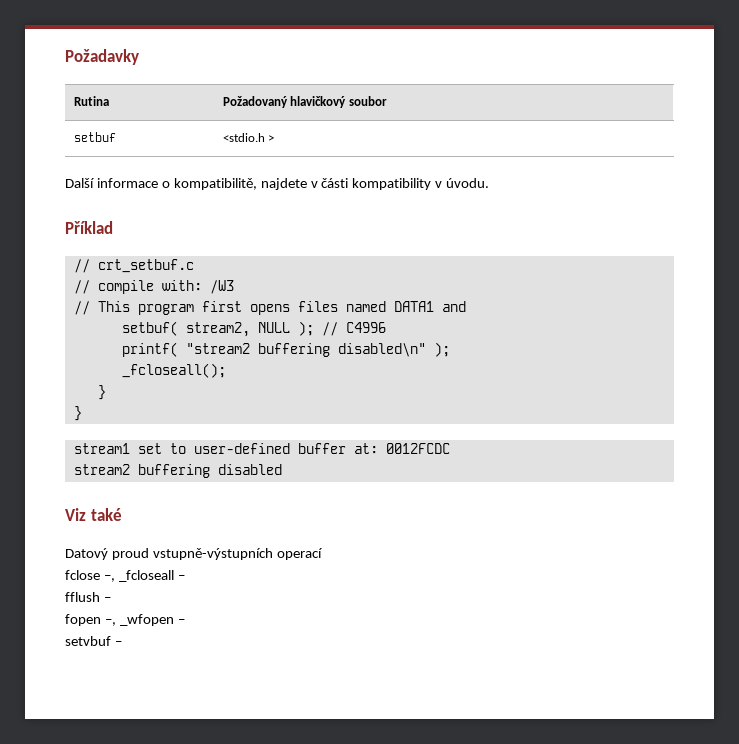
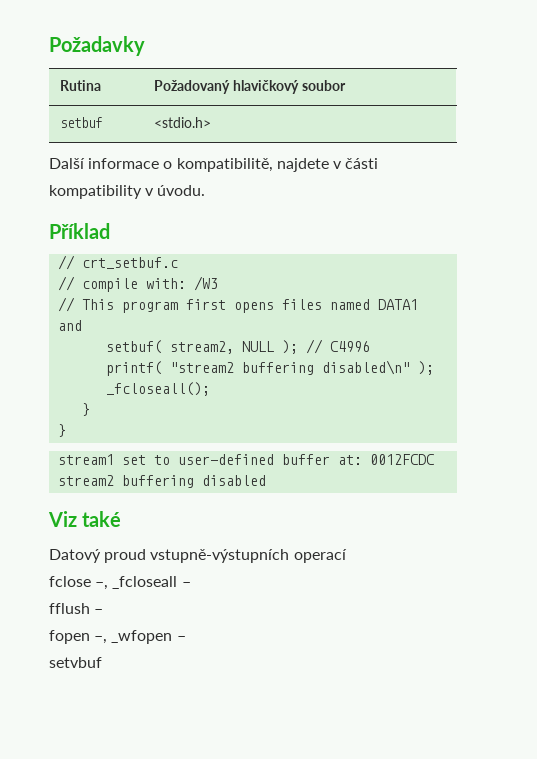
[222,133,275,142] <stdio.h > -> [154,117,212,128] <stdio.h>
[114,641,122,646] – -> (102, 662) none

